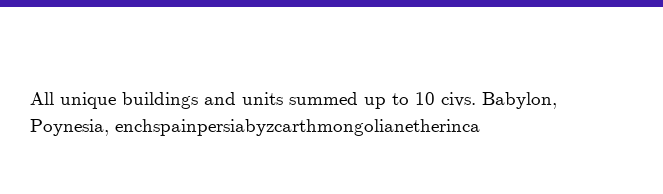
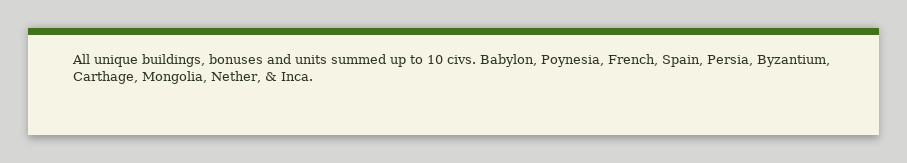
[122,92,198,109] buildings -> [142,54,263,67] buildings, bonuses
[115,119,480,136] enchspainpersiabyzcarthmongolianetherinca -> [608,54,830,67] [73,71,313,84] French, Spain, Persia, Byzantium, Carthage, Mongolia, Nether, & Inca.

